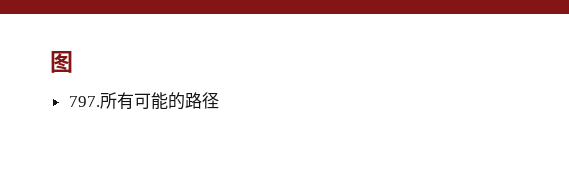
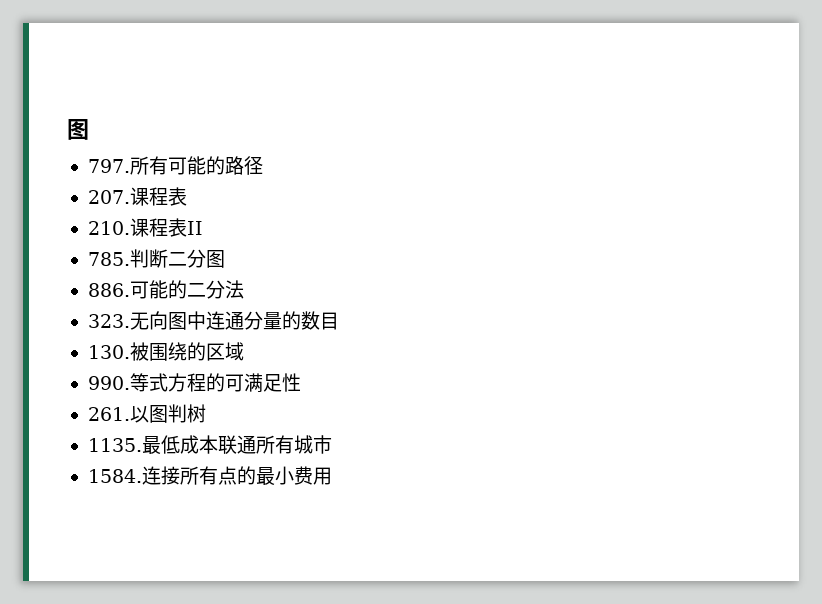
(219, 100) none -> [87,187,187,206] [87,218,203,237] [87,249,225,268] [87,280,244,299] [87,311,339,330] [87,342,244,361] [87,373,301,392] [87,404,206,423] [87,435,332,454] [87,466,332,485] // 207.课程表 // 210.课程表II // 785.判断二分图 // 886.可能的二分法 // 323.无向图中连通分量的数目 // 130.被围绕的区域 // 990.等式方程的可满足性 // 261.以图判树 // 1135.最低成本联通所有城市 // 1584.连接所有点的最小费用

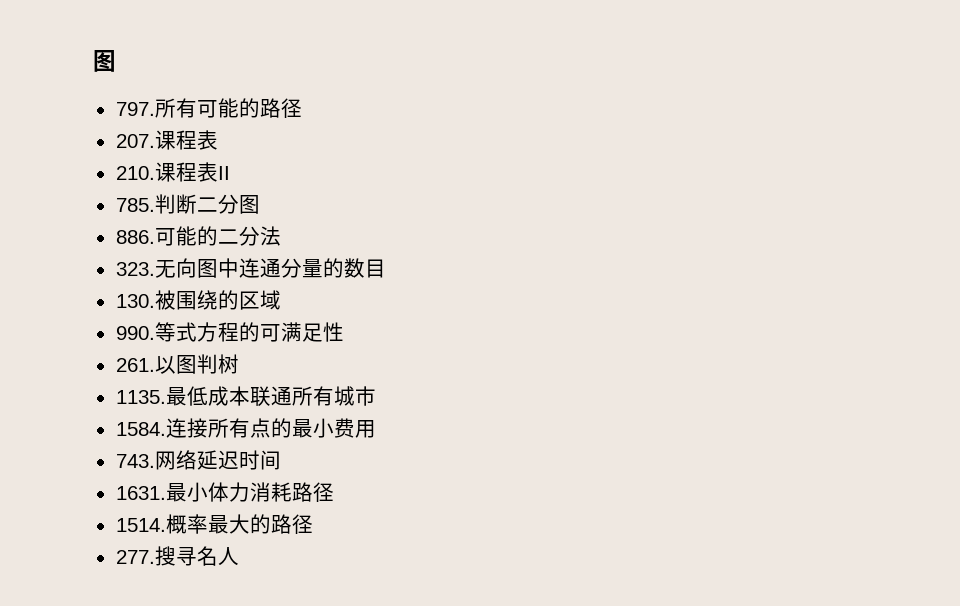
(332, 476) none -> [115,450,281,470] [115,482,334,502] [115,514,313,534] [115,546,239,566] // 743.网络延迟时间 // 1631.最小体力消耗路径 // 1514.概率最大的路径 // 277.搜寻名人

